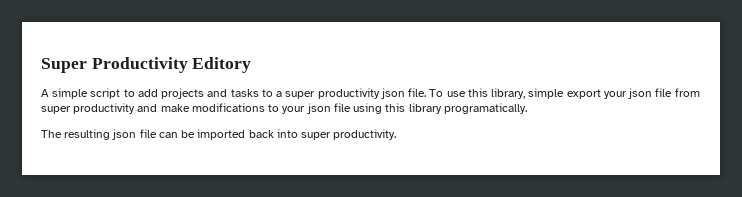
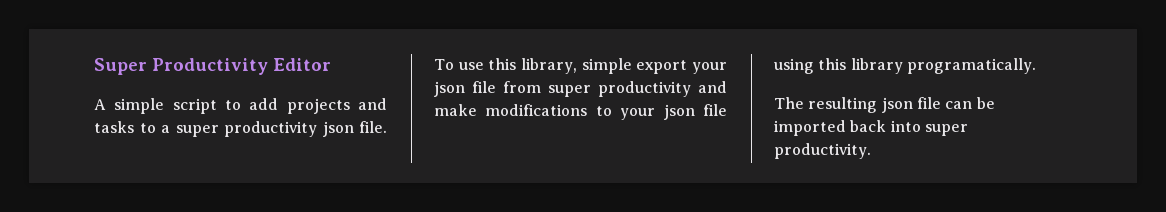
[192,57,252,73] Editory -> [273,58,331,71] Editor

